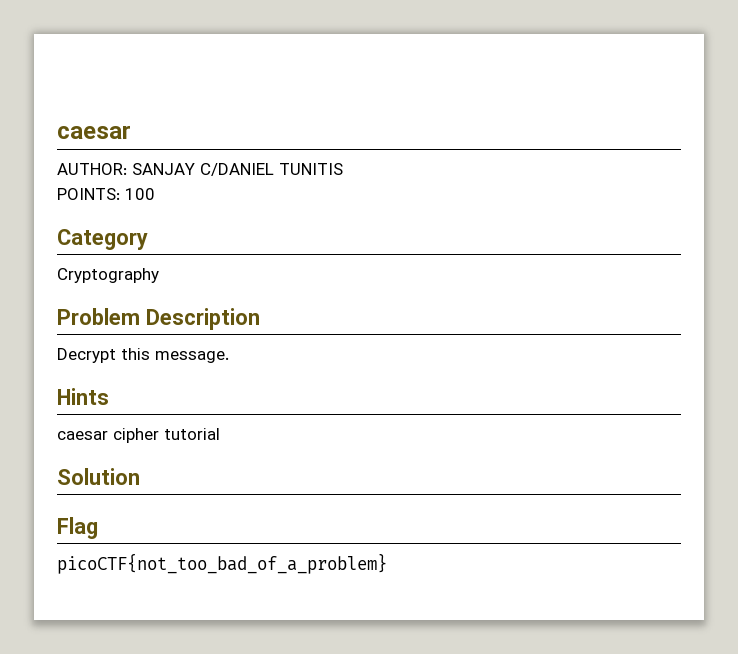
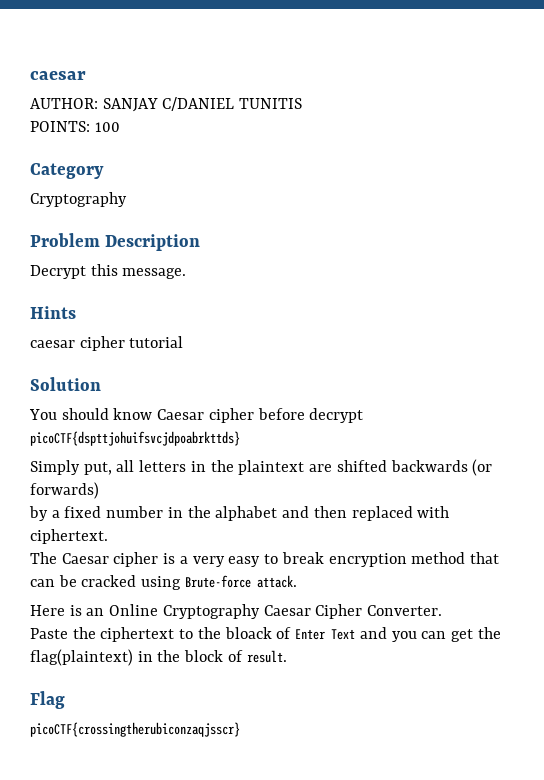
(140, 476) none -> [29,408,364,423] [30,431,240,446] [30,459,493,476] [30,482,99,499] [29,506,450,521] [30,529,108,544] [30,552,499,567] [30,575,297,590] [30,604,443,619] [30,627,501,642] [30,649,287,666] // You should know Caesar cipher before decrypt picoCTF{dspttjohuifsvcjdpoabrkttds} // Simply put, all letters in the plaintext are shifted backwards (or forwards) // by a fixed number in the alphabet and then replaced with ciphertext. // The Caesar cipher is a very easy to break encryption method that can be cracked using Brute-force attack. // Here is an Online Cryptography Caesar Cipher Converter. // Paste the ciphertext to the bloack of Enter Text and you can get the flag(plaintext) in the block of result.
[57,553,387,574] picoCTF{not_too_bad_of_a_problem} -> [30,722,240,737] picoCTF{crossingtherubiconzaqjsscr}

